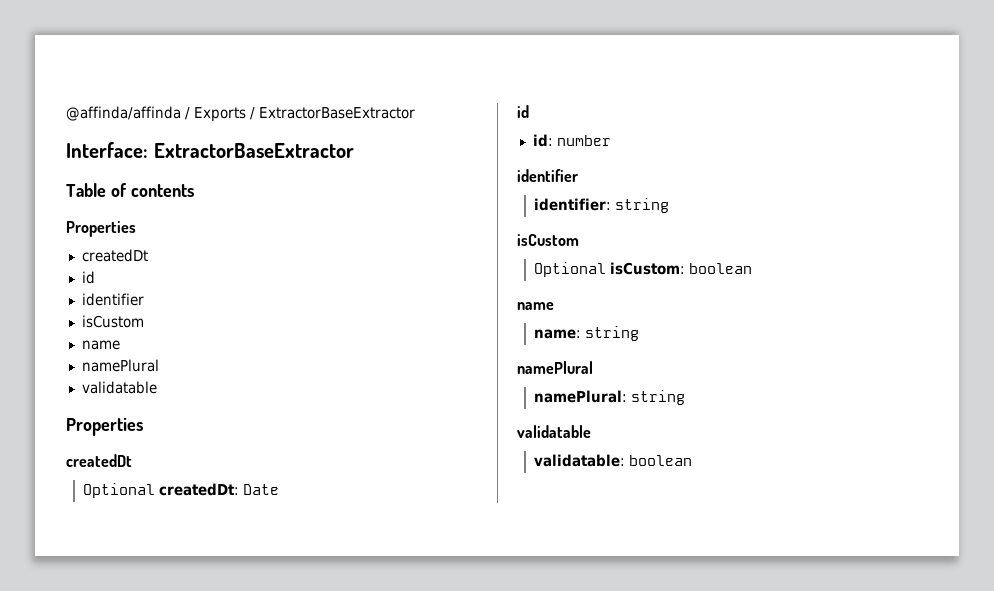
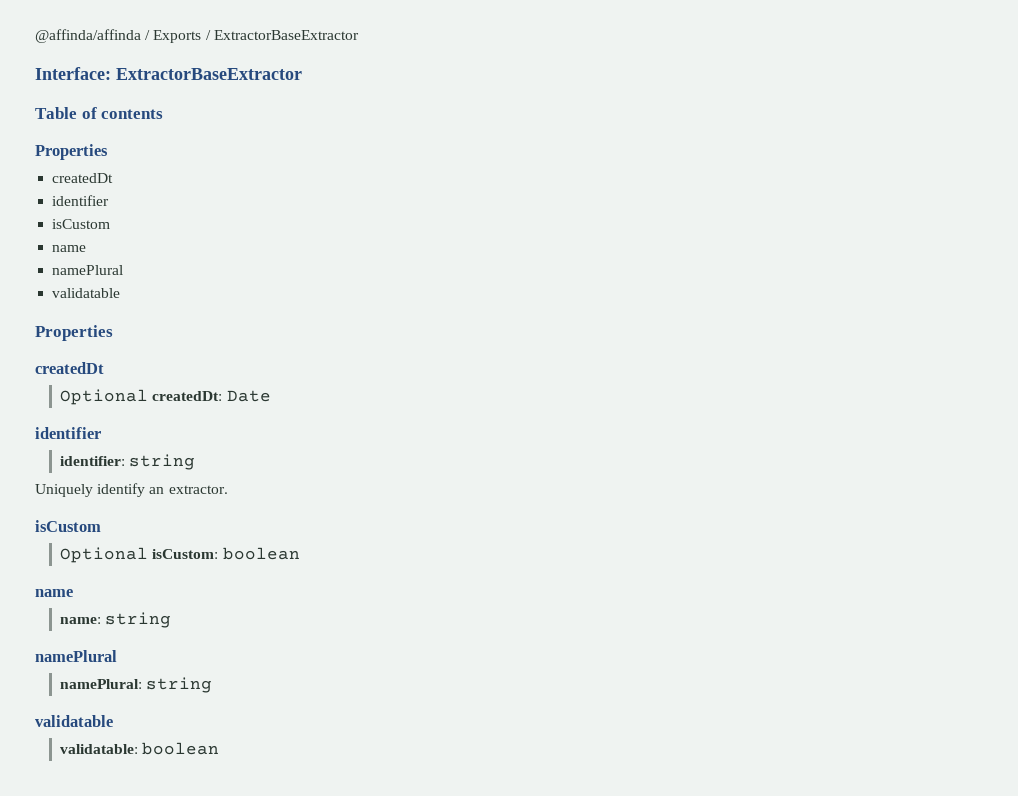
[81,271,95,284] // id -> (114, 178) none
[517,105,529,118] [532,134,611,147] // id // id: number -> (271, 396) none
(669, 205) none -> [35,483,228,497] // Uniquely identify an extractor.

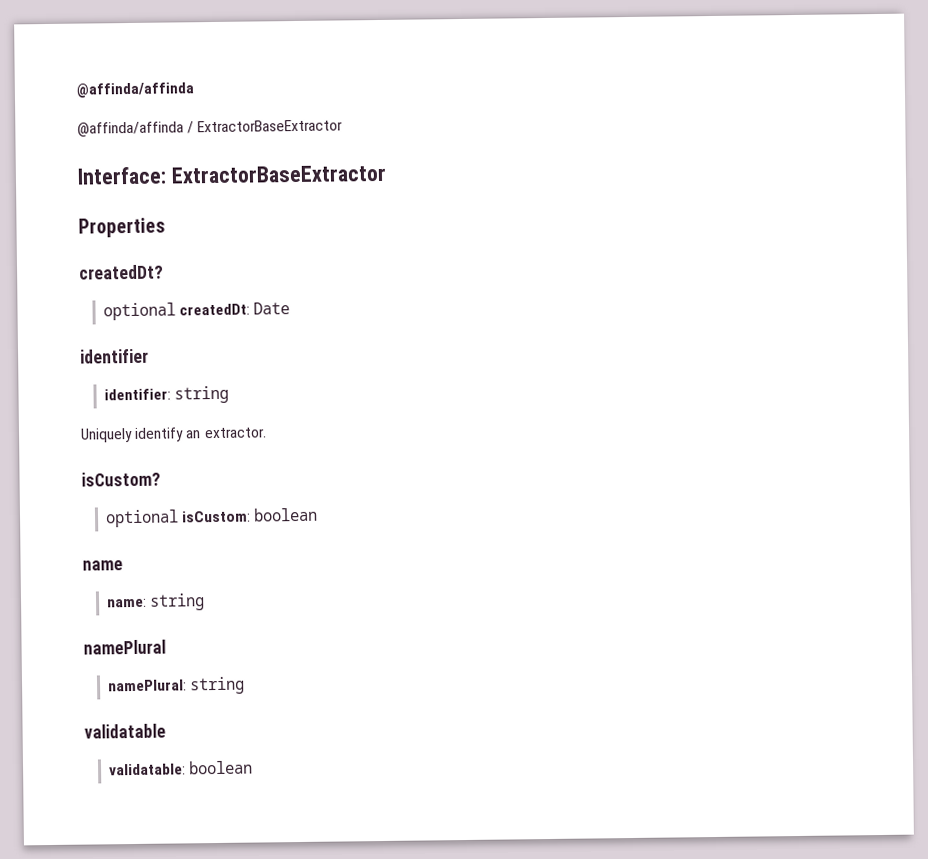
[35,29,202,43] @affinda/affinda / Exports -> [76,82,194,98] [77,121,184,137] @affinda/affinda // @affinda/affinda
[35,107,164,119] [35,144,108,160] [52,173,114,183] [52,195,110,206] [52,219,111,229] [52,245,87,252] [52,265,124,275] [52,288,121,298] [35,325,113,341] [35,362,104,374] [60,389,149,405] Table of contents // Properties // createdDt // identifier // isCustom // name // namePlural // validatable // Properties // createdDt // Optional -> [78,217,165,238] [78,264,164,280] [103,302,177,321] Properties // createdDt? // optional
[35,520,101,532] [60,547,149,563] isCustom // Optional -> [81,471,161,487] [105,509,180,528] isCustom? // optional

